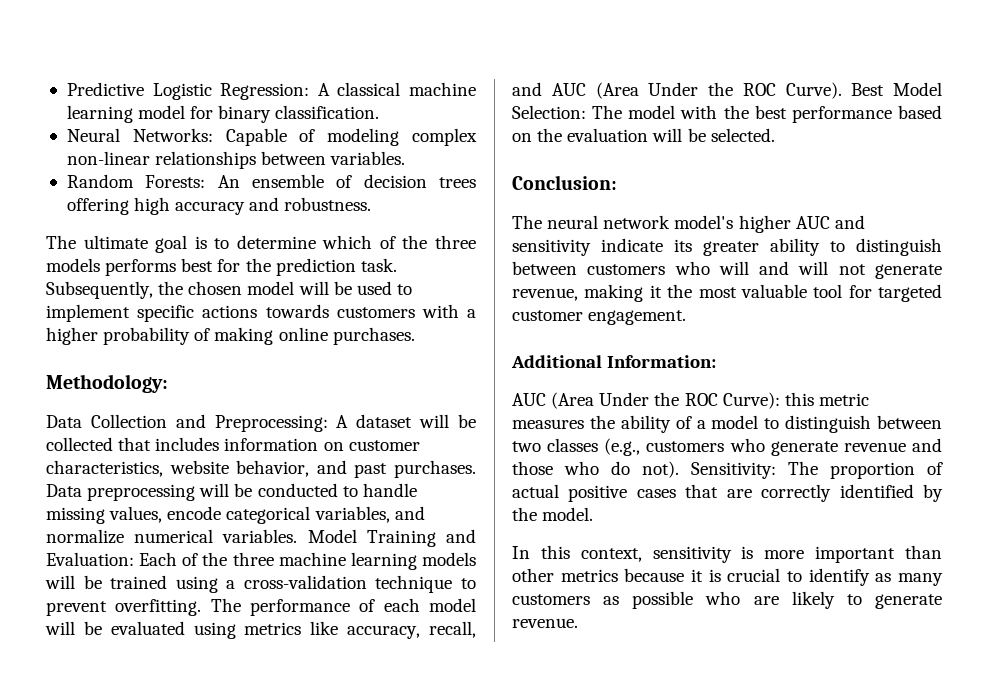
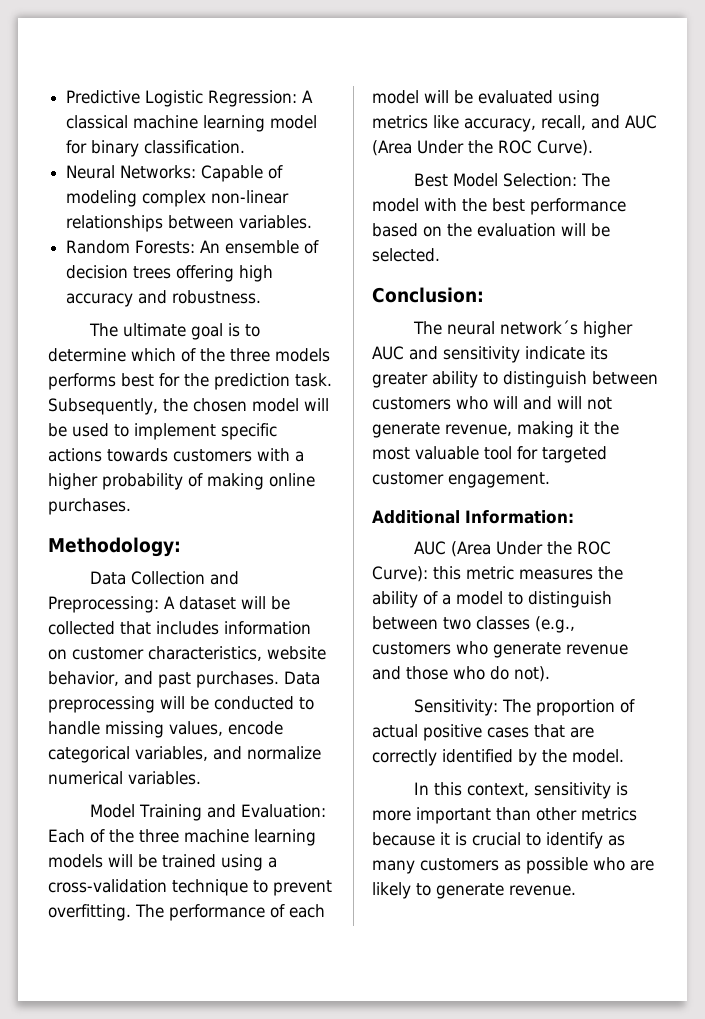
(298, 536) none -> (201, 778) //
(842, 90) none -> (593, 148) //
[603,215,734,229] network model's -> [500,320,579,335] network´s
(679, 469) none -> (550, 674) //

